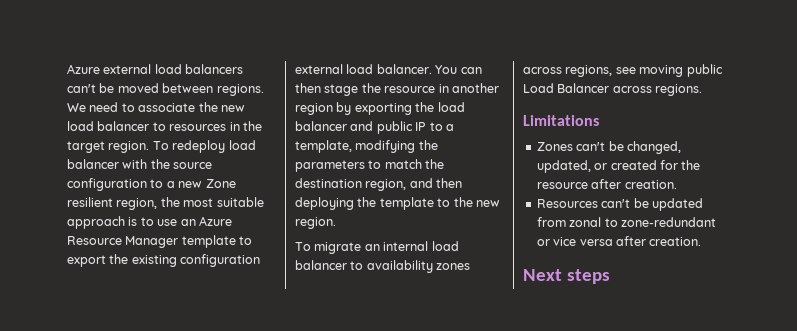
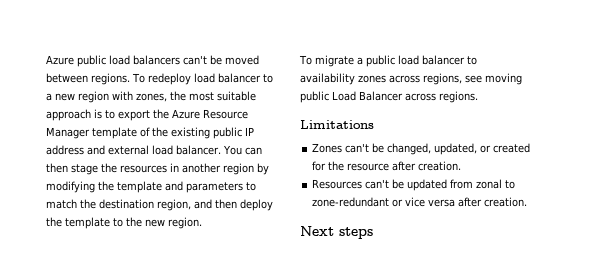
[67,64,152,74] Azure external -> [46,55,106,67] Azure public
[67,102,245,112] [67,121,262,131] [67,140,256,153] [67,159,213,169] [67,178,236,191] [67,197,158,210] We need to associate the new load balancer to resources in the target region. To redeploy load balancer with the source configuration to a new Zone resilient region, -> [132,73,273,85] [46,91,167,103] To redeploy load balancer to a new region with zones,
[157,219,196,226] use an -> [118,109,169,121] export the
[239,236,253,245] [67,254,261,267] to export the existing configuration -> [140,127,254,139] [46,145,105,155] of the existing public IP address and
[384,86,436,93] resource -> [120,165,167,173] resources
[354,102,465,115] [295,121,454,134] [295,140,438,153] exporting the load balancer and public IP to a template, modifying the -> [46,181,183,193] modifying the template and
[295,197,354,210] deploying -> [240,199,273,211] deploy
[364,241,429,251] an internal -> [356,55,395,67] a public

